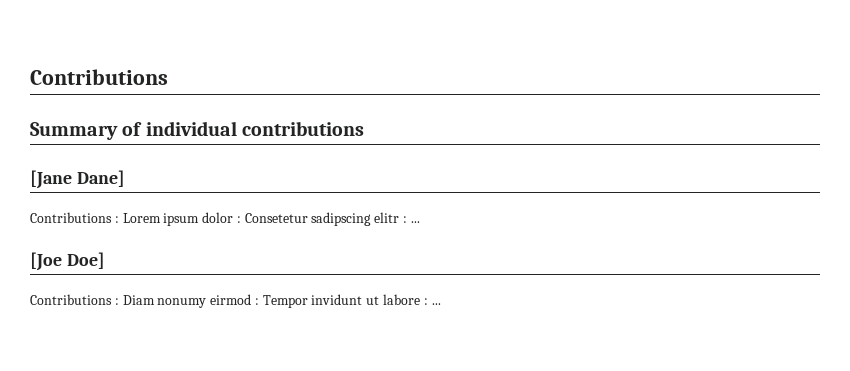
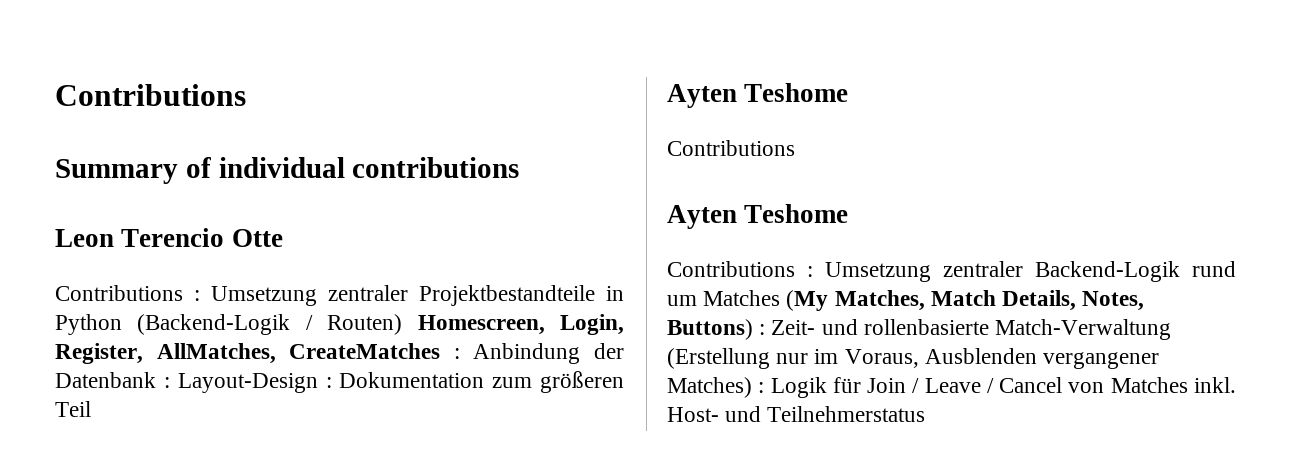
[30,170,125,189] [30,212,420,226] [30,252,105,271] [30,294,441,308] [Jane Dane] // Contributions : Lorem ipsum dolor : Consetetur sadipscing elitr : ... // [Joe Doe] // Contributions : Diam nonumy eirmod : Tempor invidunt ut labore : ... -> [55,228,283,247] [55,285,624,306] [55,314,624,335] [55,343,624,364] [55,371,624,393] [55,401,91,417] [667,83,849,108] [667,140,795,156] [667,204,849,229] [667,261,1236,282] [667,290,1145,311] [667,319,1172,340] [667,348,1160,369] [667,377,1236,398] [667,406,926,422] Leon Terencio Otte // Contributions : Umsetzung zentraler Projektbestandteile in Python (Backend-Logik / Routen) Homescreen, Login, Register, AllMatches, CreateMatches : Anbindung der Datenbank : Layout-Design : Dokumentation zum größeren Teil // Ayten Teshome // Contributions // Ayten Teshome // Contributions : Umsetzung zentraler Backend-Logik rund um Matches (My Matches, Match Details, Notes, Buttons) : Zeit- und rollenbasierte Match-Verwaltung (Erstellung nur im Voraus, Ausblenden vergangener Matches) : Logik für Join / Leave / Cancel von Matches inkl. Host- und Teilnehmerstatus

